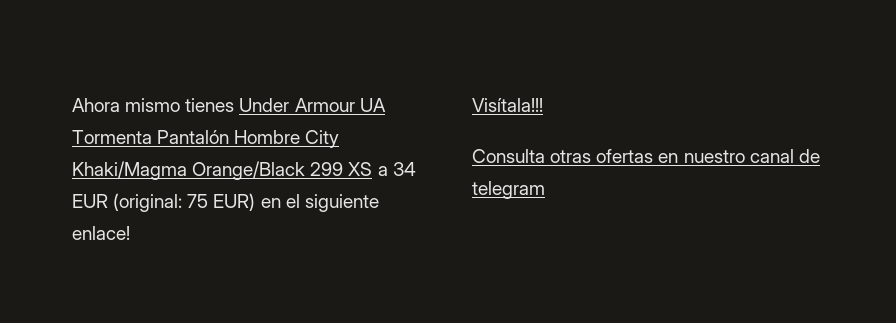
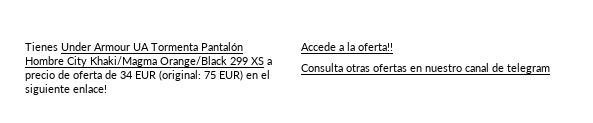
[72,98,235,112] Ahora mismo tienes -> [25,42,58,51] Tienes
(388, 171) none -> [25,70,117,81] precio de oferta de
[472,98,543,112] Visítala!!! -> [301,42,393,51] Accede a la oferta!!

